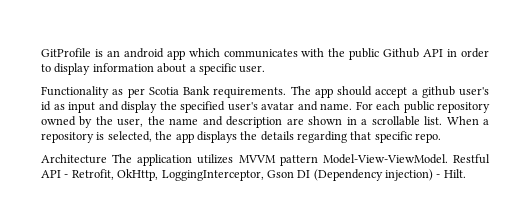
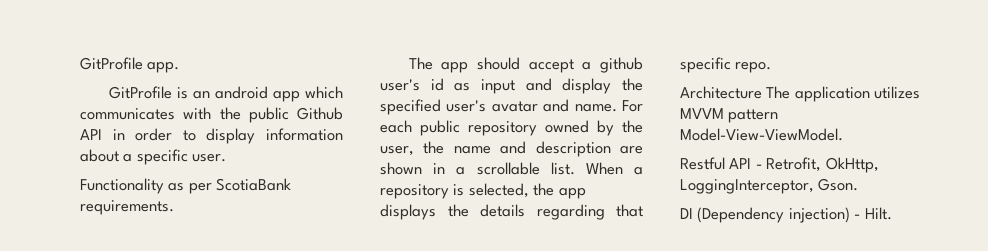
[41,48,91,57] GitProfile -> [80,57,180,73] [108,86,172,99] GitProfile app. // GitProfile
[148,86,210,95] Scotia Bank -> [216,178,292,191] ScotiaBank
(287, 92) none -> (174, 207) //
(448, 159) none -> (843, 134) //
[266,170,294,178] Gson -> [818,178,859,191] Gson. //

